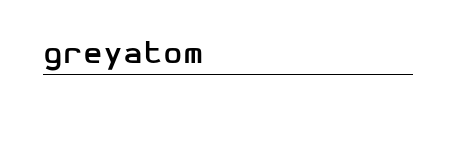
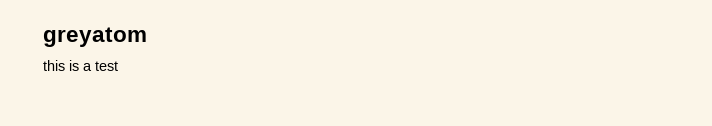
(204, 56) none -> [43,60,118,71] // this is a test

